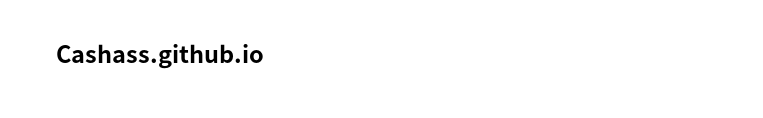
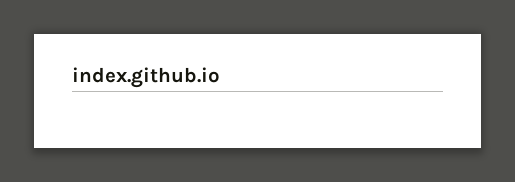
[56,44,264,69] Cashass.github.io -> [72,67,220,88] index.github.io

